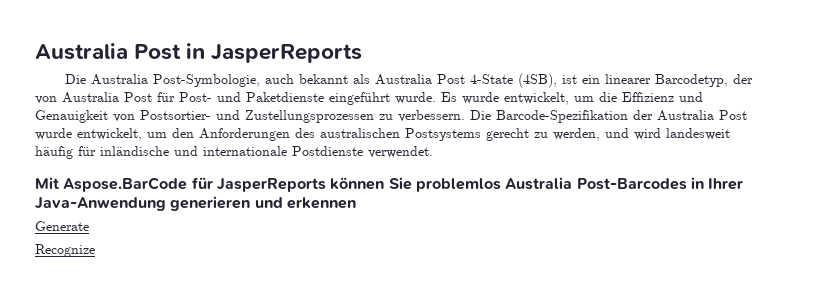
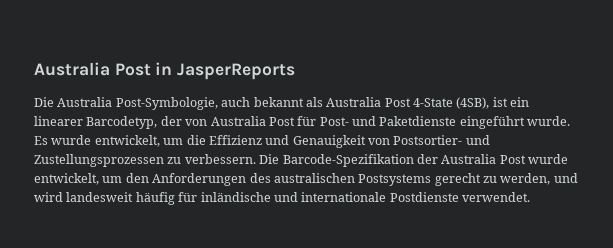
[35,177,744,192] [35,196,356,211] [35,221,89,231] [35,244,95,257] // Mit Aspose.BarCode für JasperReports können Sie problemlos Australia Post-Barcodes in Ihrer Java-Anwendung generieren und erkennen // Generate // Recognize -> (530, 197) none

